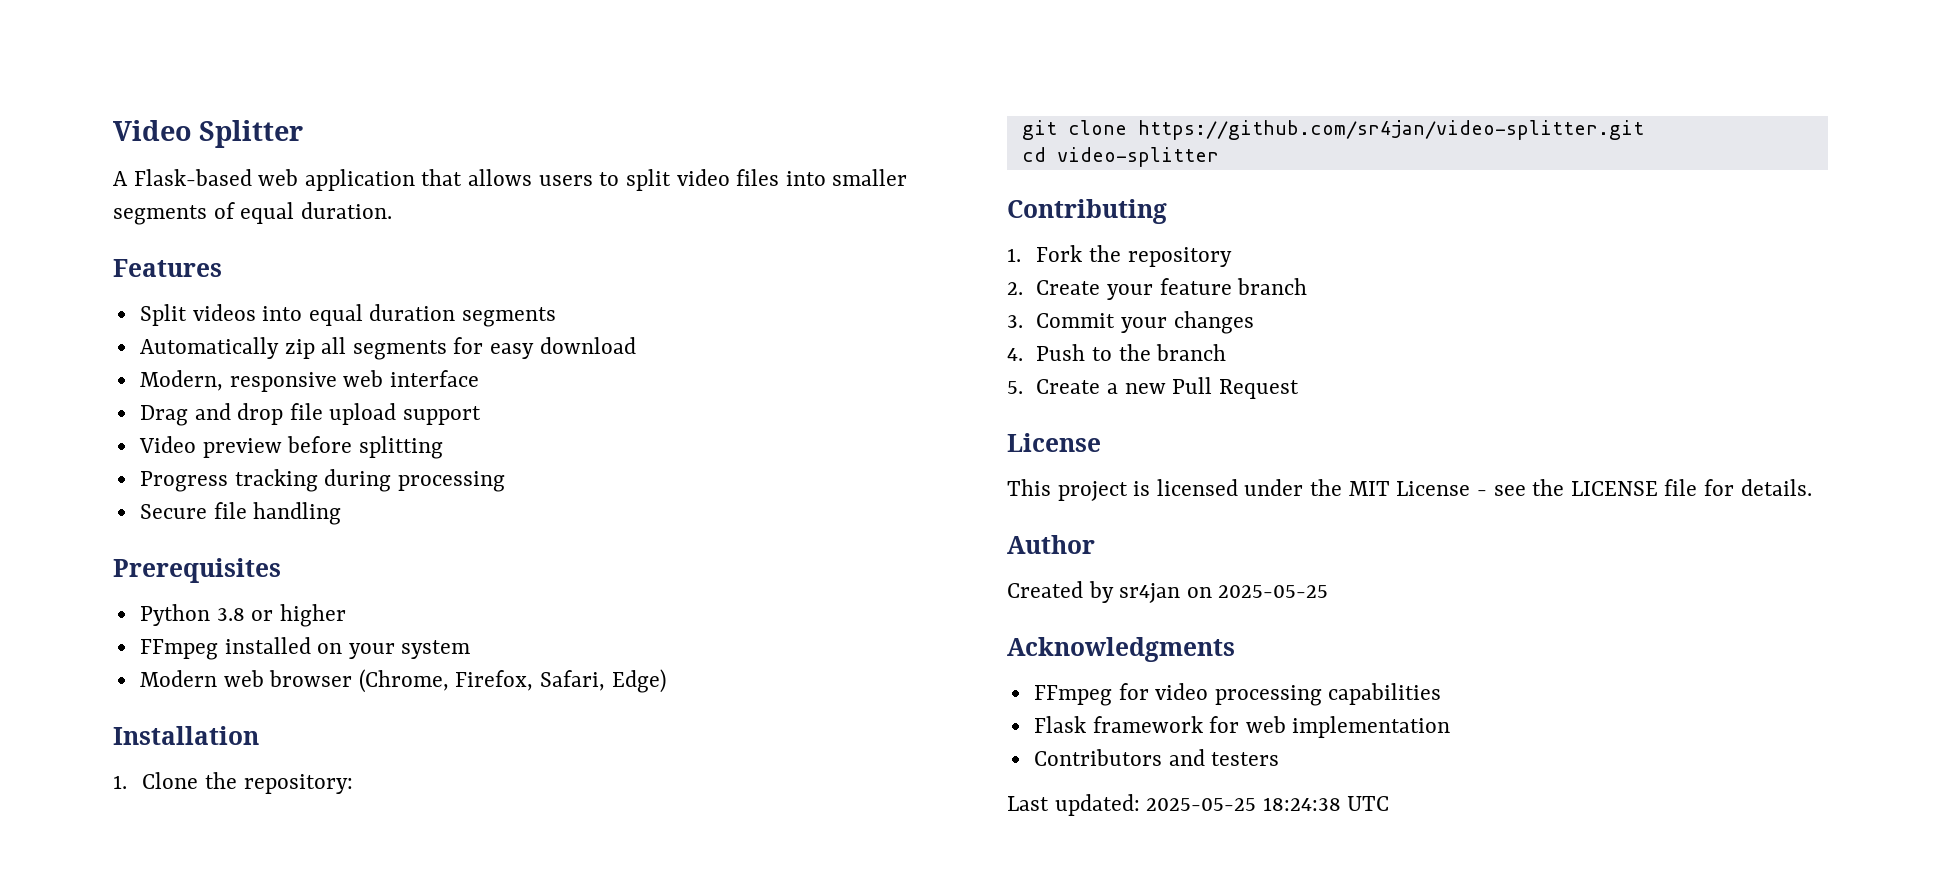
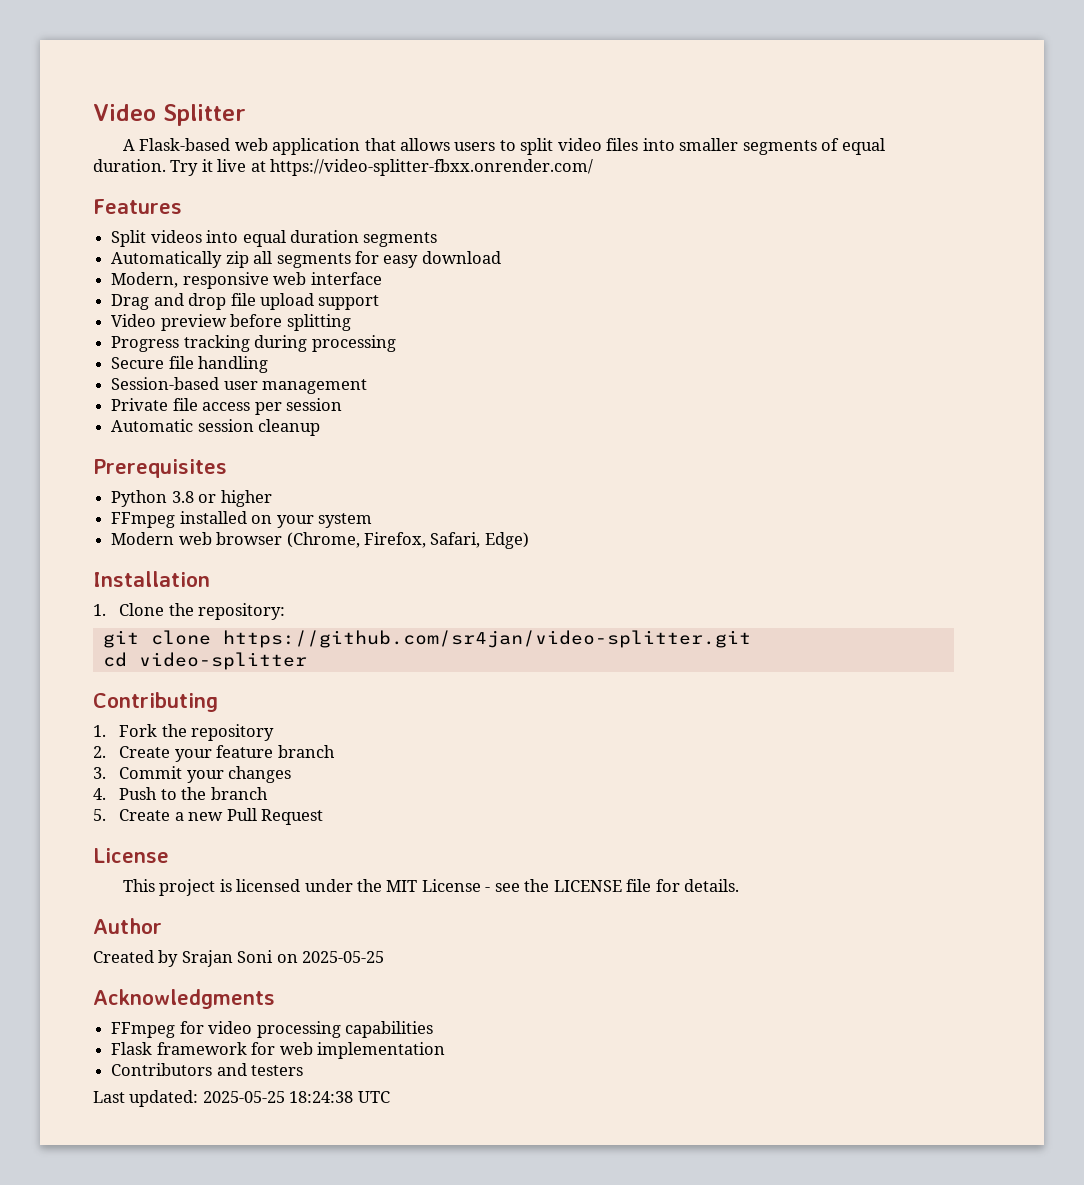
(392, 210) none -> [170,159,594,176] Try it live at https://video-splitter-fbxx.onrender.com/
(342, 513) none -> [111,377,368,394] [111,398,342,415] [111,419,321,436] // Session-based user management // Private file access per session // Automatic session cleanup
[1119,583,1181,603] sr4jan -> [181,950,274,967] Srajan Soni

